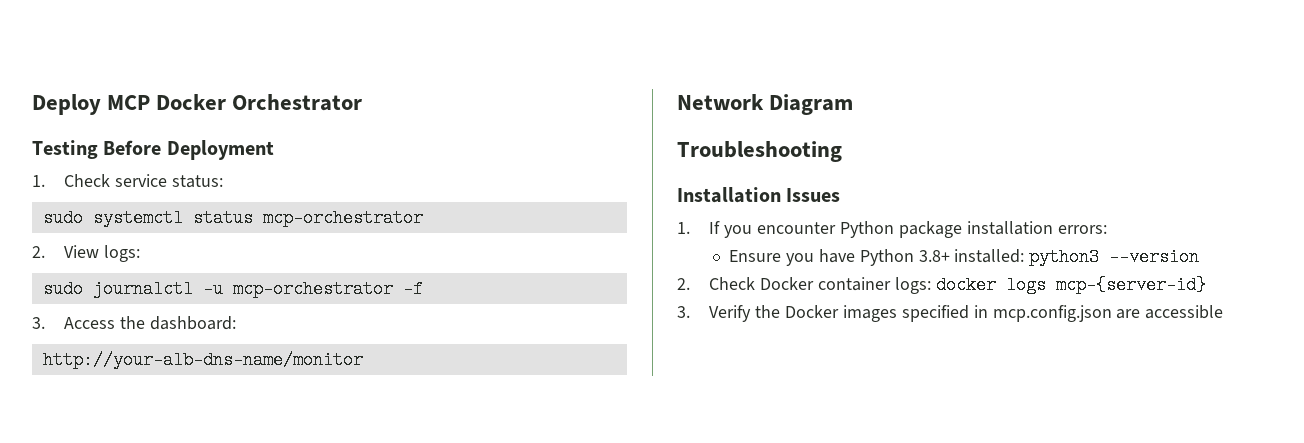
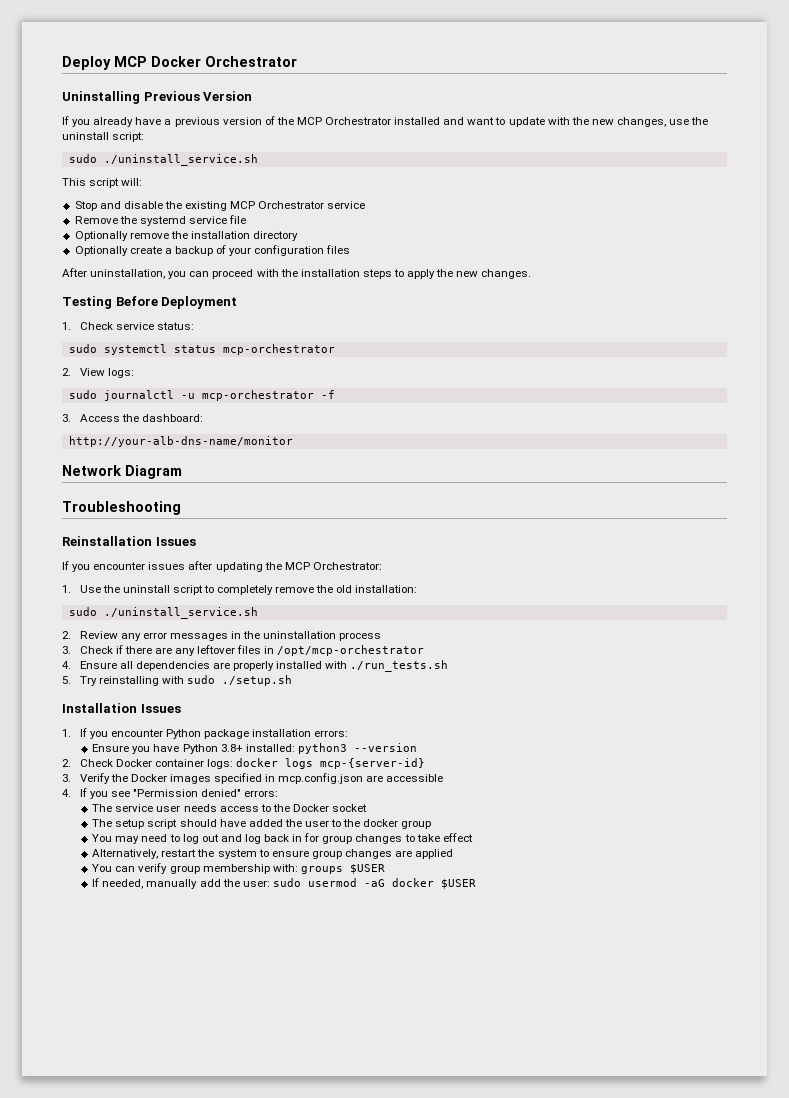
(363, 102) none -> [62,91,253,104] [62,116,709,127] [62,132,145,142] [68,154,258,166] [62,178,143,188] [74,201,366,211] [74,215,247,226] [74,231,299,241] [74,245,351,256] [62,268,532,279] // Uninstalling Previous Version // If you already have a previous version of the MCP Orchestrator installed and want to update with the new changes, use the uninstall script: // sudo ./uninstall_service.sh // This script will: // Stop and disable the existing MCP Orchestrator service // Remove the systemd service file // Optionally remove the installation directory // Optionally create a backup of your configuration files // After uninstallation, you can proceed with the installation steps to apply the new changes.
(842, 151) none -> [62,536,196,546] [62,561,382,572] [62,585,418,595] [68,607,258,619] [62,631,382,641] [62,645,425,656] [62,660,449,672] [62,675,292,686] // Reinstallation Issues // If you encounter issues after updating the MCP Orchestrator: // 1. Use the uninstall script to completely remove the old installation: // sudo ./uninstall_service.sh // 2. Review any error messages in the uninstallation process // 3. Check if there are any leftover files in /opt/mcp-orchestrator // 4. Ensure all dependencies are properly installed with ./run_tests.sh // 5. Try reinstalling with sudo ./setup.sh
(1224, 312) none -> [62,788,279,799] [92,804,368,812] [92,819,432,829] [92,833,473,844] [92,849,454,859] [92,863,385,874] [92,878,476,889] // 4. If you see "Permission denied" errors: // The service user needs access to the Docker socket // The setup script should have added the user to the docker group // You may need to log out and log back in for group changes to take effect // Alternatively, restart the system to ensure group changes are applied // You can verify group membership with: groups $USER // If needed, manually add the user: sudo usermod -aG docker $USER

